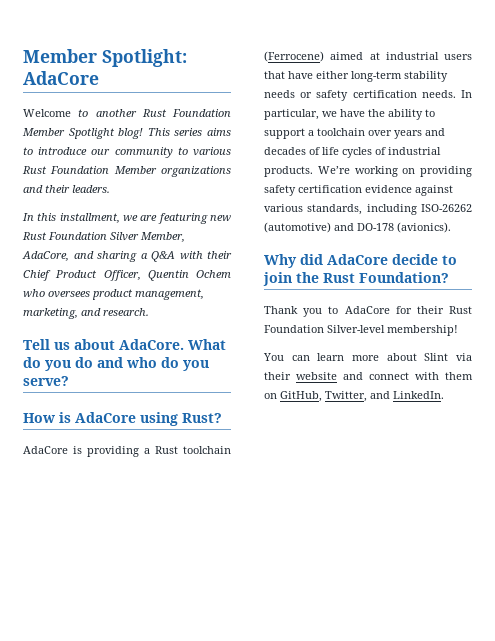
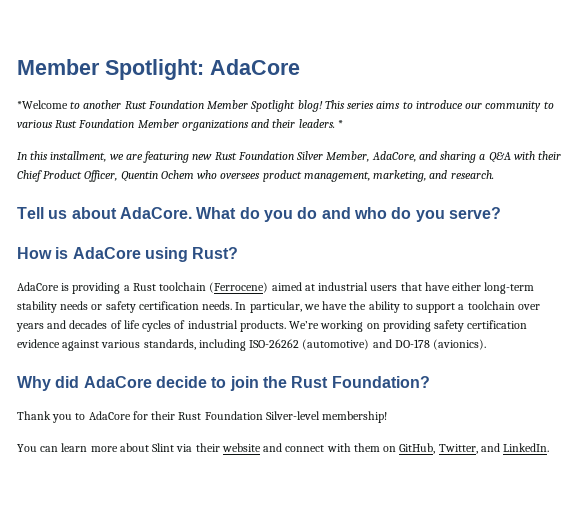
[23,109,71,117] Welcome -> [17,100,68,109] *Welcome
(110, 189) none -> [337,120,343,128] *

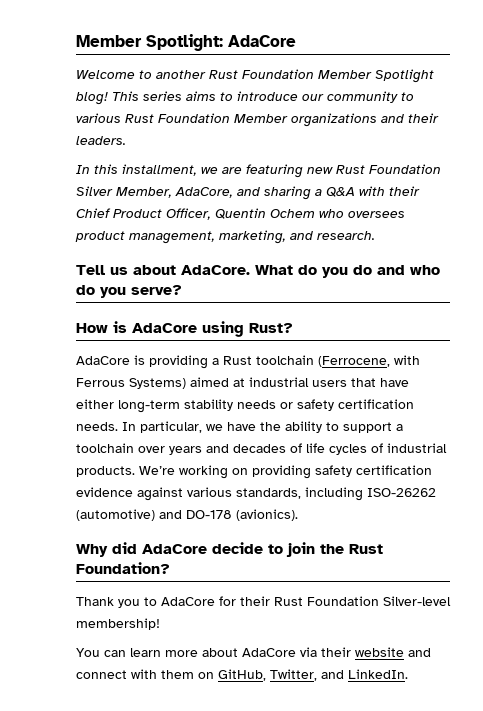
[17,100,68,109] *Welcome -> [76,70,135,79] Welcome
[337,120,343,128] * -> (126, 140) none
[209,282,269,293] (Ferrocene) -> [318,355,420,367] [76,378,186,389] (Ferrocene, with Ferrous Systems)
[152,443,175,452] Slint -> [242,648,296,657] AdaCore

